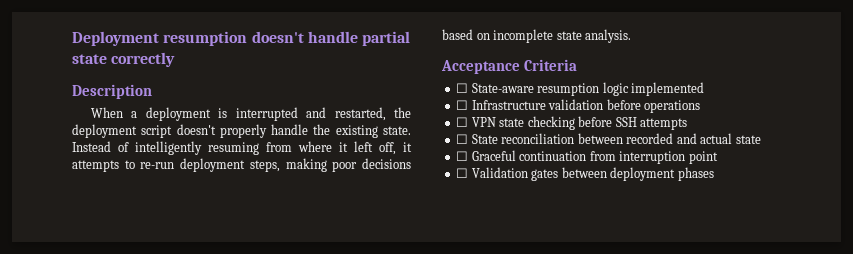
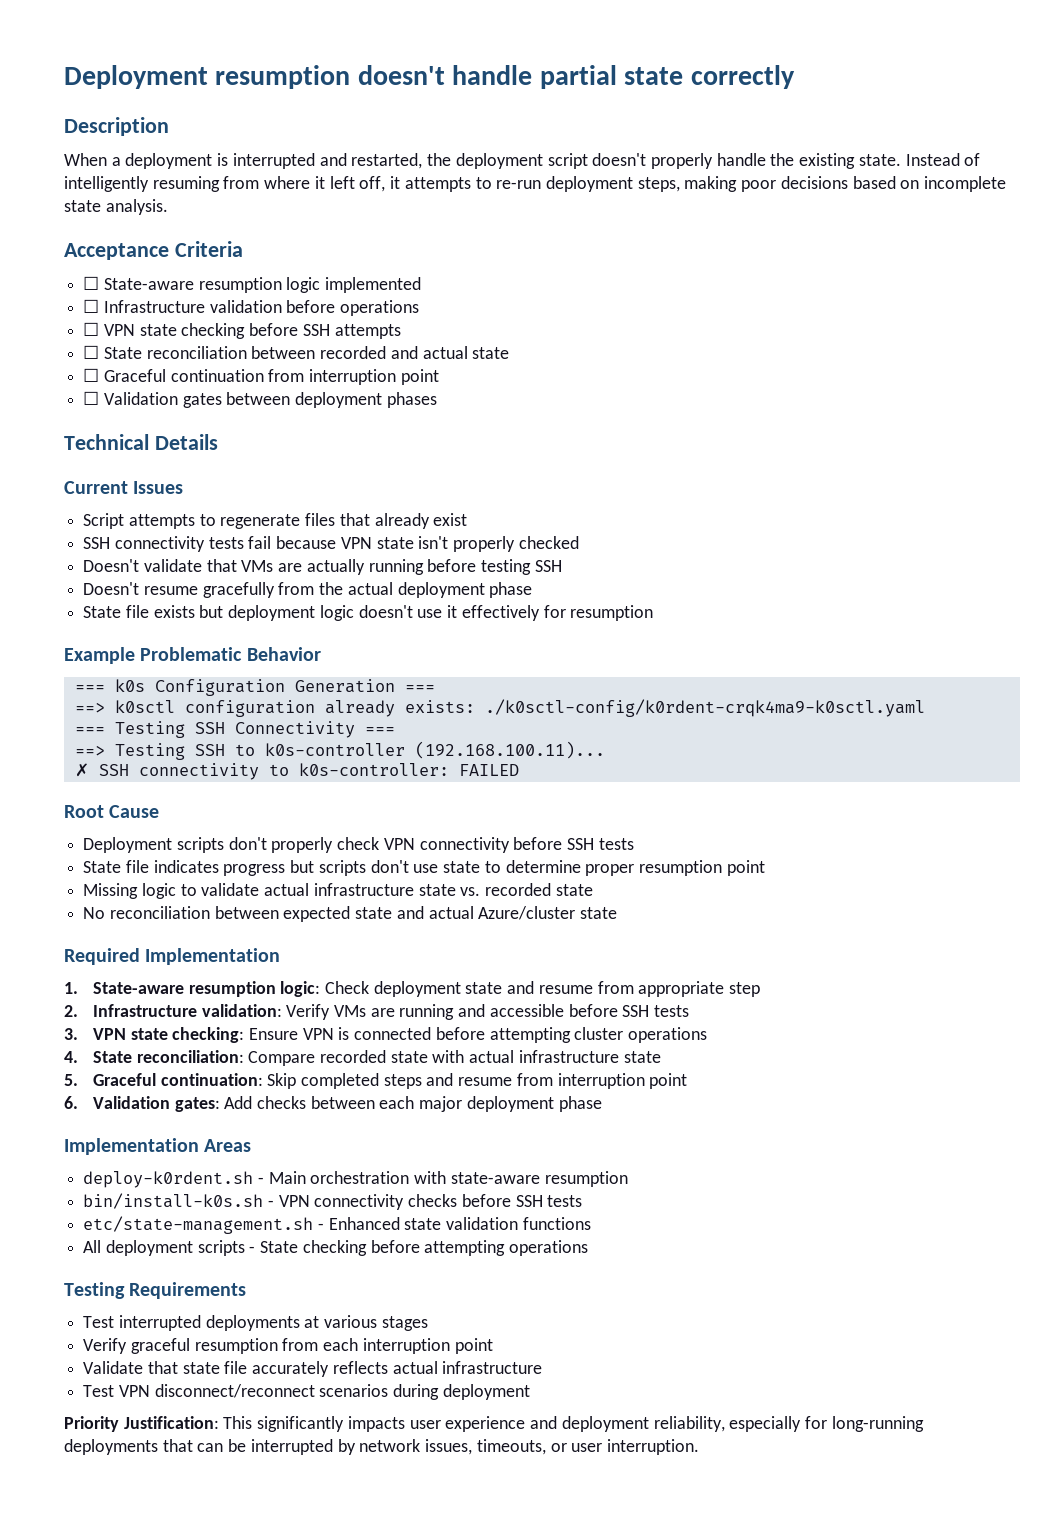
(714, 174) none -> [64,434,218,450] [64,481,184,494] [83,513,468,529] [83,536,579,552] [83,559,562,575] [83,582,533,598] [83,605,654,621] [64,647,321,664] [74,679,435,696] [74,699,925,717] [74,721,395,738] [74,741,605,760] [74,763,519,780] [64,805,160,818] [83,837,634,853] [83,860,765,876] [83,883,593,899] [83,906,618,922] [64,948,281,965] [64,981,761,997] [64,1004,690,1020] [64,1027,708,1043] [64,1050,661,1066] [64,1073,688,1089] [64,1096,602,1112] [64,1138,252,1155] [83,1171,628,1188] [83,1193,583,1210] [83,1216,591,1234] [83,1240,589,1256] [64,1282,247,1299] [83,1315,428,1331] [83,1338,493,1354] [83,1361,543,1377] [83,1384,530,1400] [64,1416,924,1432] [64,1439,699,1455] // Technical Details // Current Issues // Script attempts to regenerate files that already exist // SSH connectivity tests fail because VPN state isn't properly checked // Doesn't validate that VMs are actually running before testing SSH // Doesn't resume gracefully from the actual deployment phase // State file exists but deployment logic doesn't use it effectively for resumption // Example Problematic Behavior // === k0s Configuration Generation === // ==> k0sctl configuration already exists: ./k0sctl-config/k0rdent-crqk4ma9-k0sctl.yaml // === Testing SSH Connectivity === // ==> Testing SSH to k0s-controller (192.168.100.11)... // ✗ SSH connectivity to k0s-controller: FAILED // Root Cause // Deployment scripts don't properly check VPN connectivity before SSH tests // State file indicates progress but scripts don't use state to determine proper resumption point // Missing logic to validate actual infrastructure state vs. recorded state // No reconciliation between expected state and actual Azure/cluster state // Required Implementation // 1. State-aware resumption logic: Check deployment state and resume from appropriate step // 2. Infrastructure validation: Verify VMs are running and accessible before SSH tests // 3. VPN state checking: Ensure VPN is connected before attempting cluster operations // 4. State reconciliation: Compare recorded state with actual infrastructure state // 5. Graceful continuation: Skip completed steps and resume from interruption point // 6. Validation gates: Add checks between each major deployment phase // Implementation Areas // deploy-k0rdent.sh - Main orchestration with state-aware resumption // bin/install-k0s.sh - VPN connectivity checks before SSH tests // etc/state-management.sh - Enhanced state validation functions // All deployment scripts - State checking before attempting operations // Testing Requirements // Test interrupted deployments at various stages // Verify graceful resumption from each interruption point // Validate that state file accurately reflects actual infrastructure // Test VPN disconnect/reconnect scenarios during deployment // Priority Justification: This significantly impacts user experience and deployment reliability, especially for long-running deployments that can be interrupted by network issues, timeouts, or user interruption.

